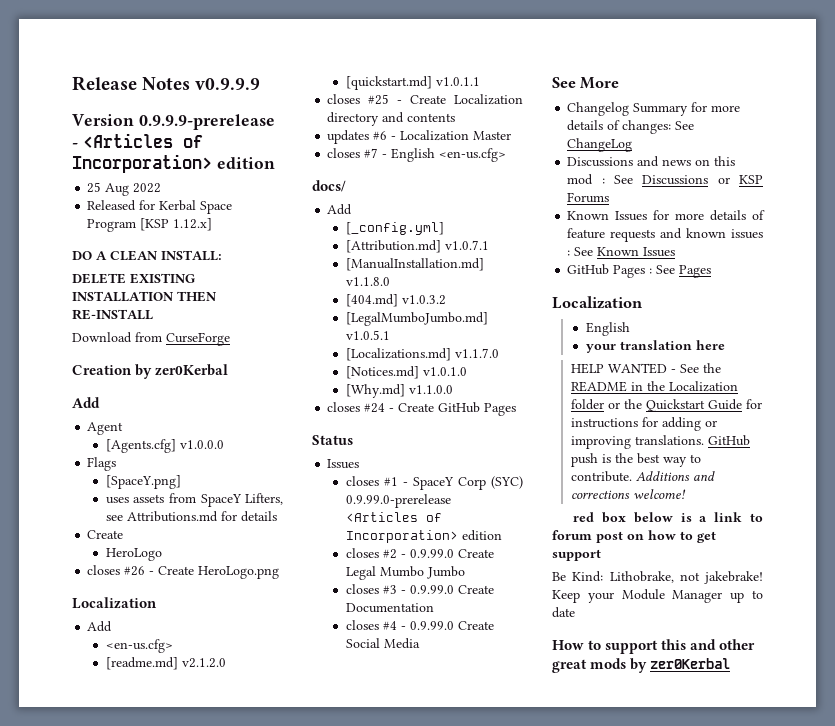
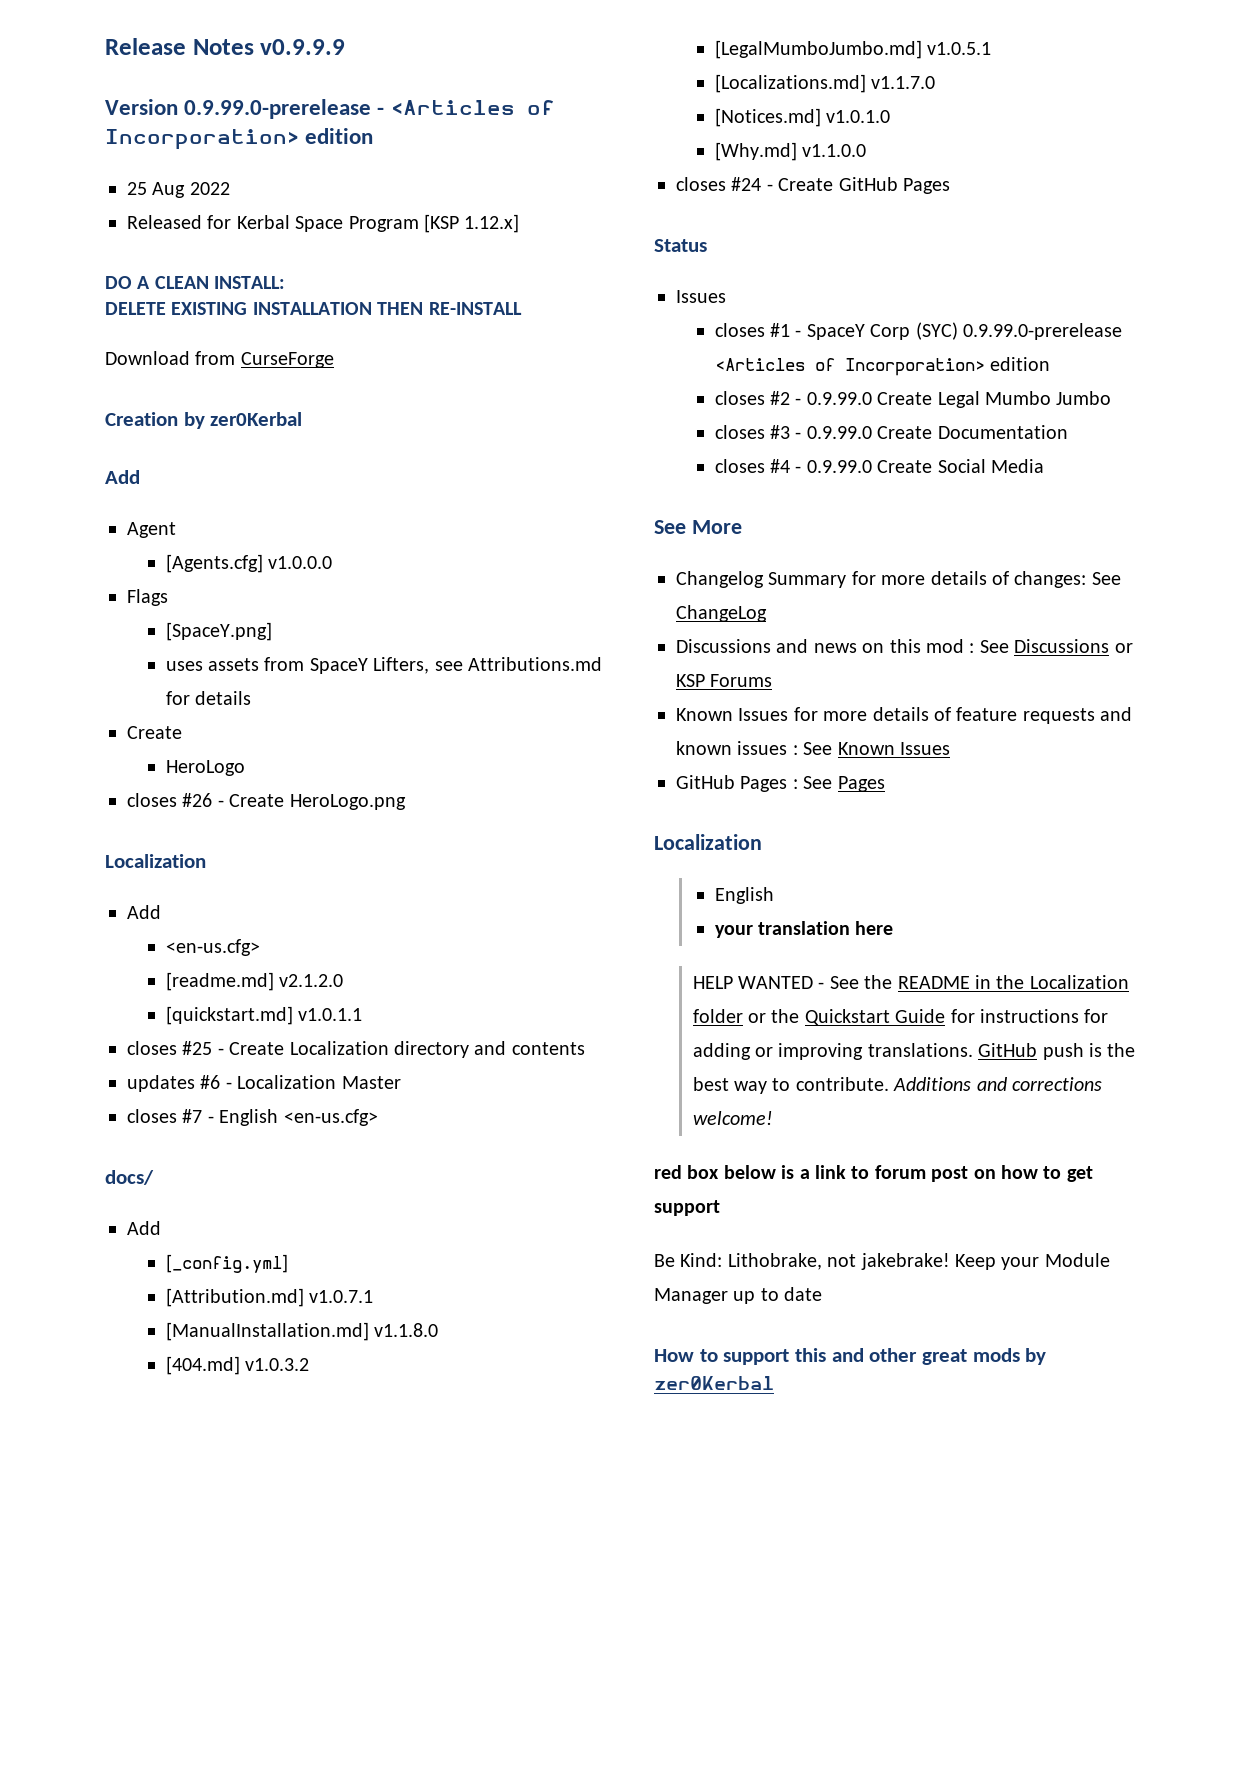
[138,114,275,130] 0.9.9.9-prerelease -> [184,99,372,119] 0.9.99.0-prerelease

